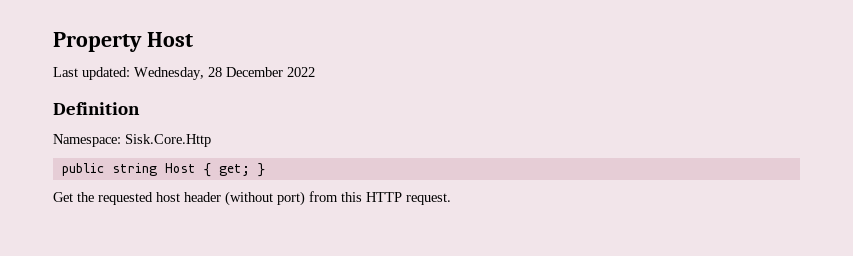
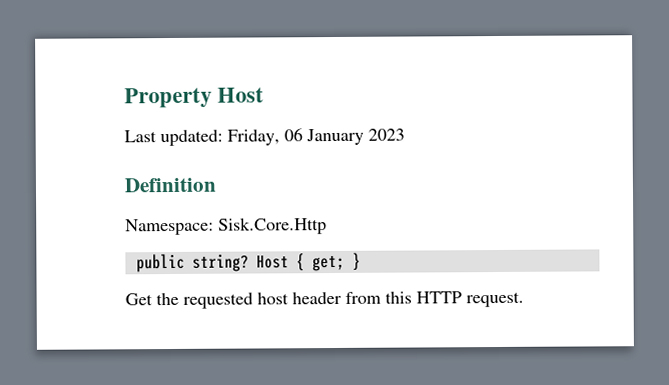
[134,67,315,80] Wednesday, 28 December 2022 -> [227,128,405,146] Friday, 06 January 2023
[111,163,157,176] string -> [191,253,249,272] string?
[225,191,305,206] (without port) -> (342, 298) none

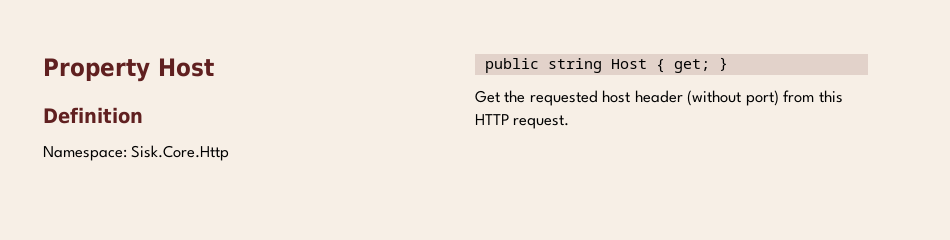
[124,128,405,147] // Last updated: Friday, 06 January 2023 -> (214, 67) none
[191,253,249,272] string? -> [547,58,602,73] string
(342, 298) none -> [687,90,779,106] (without port)

